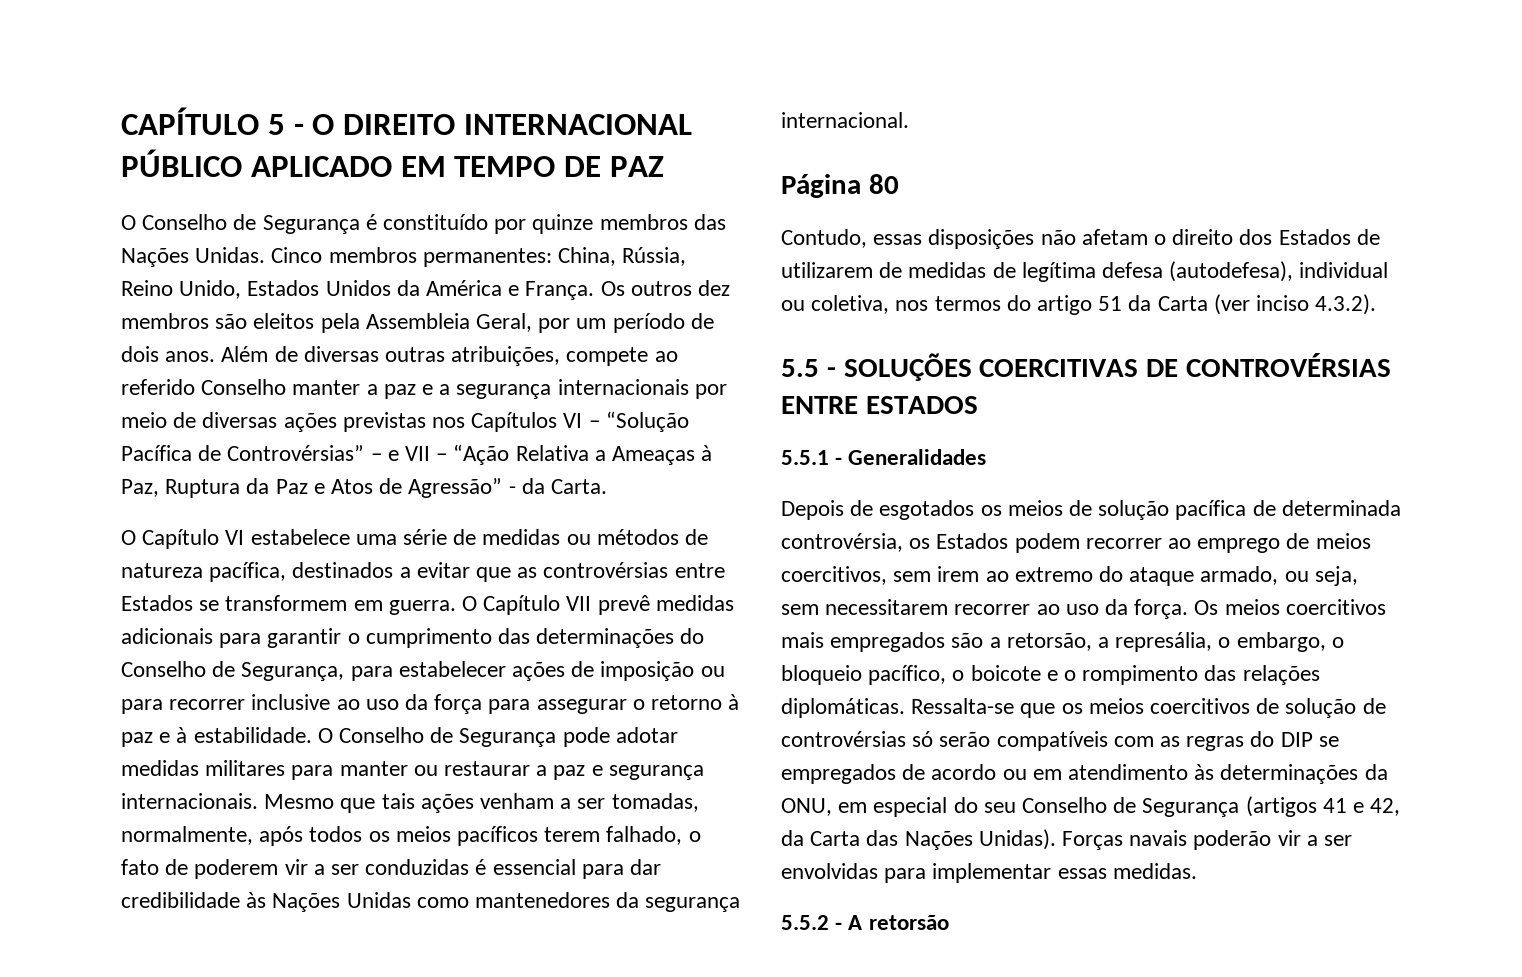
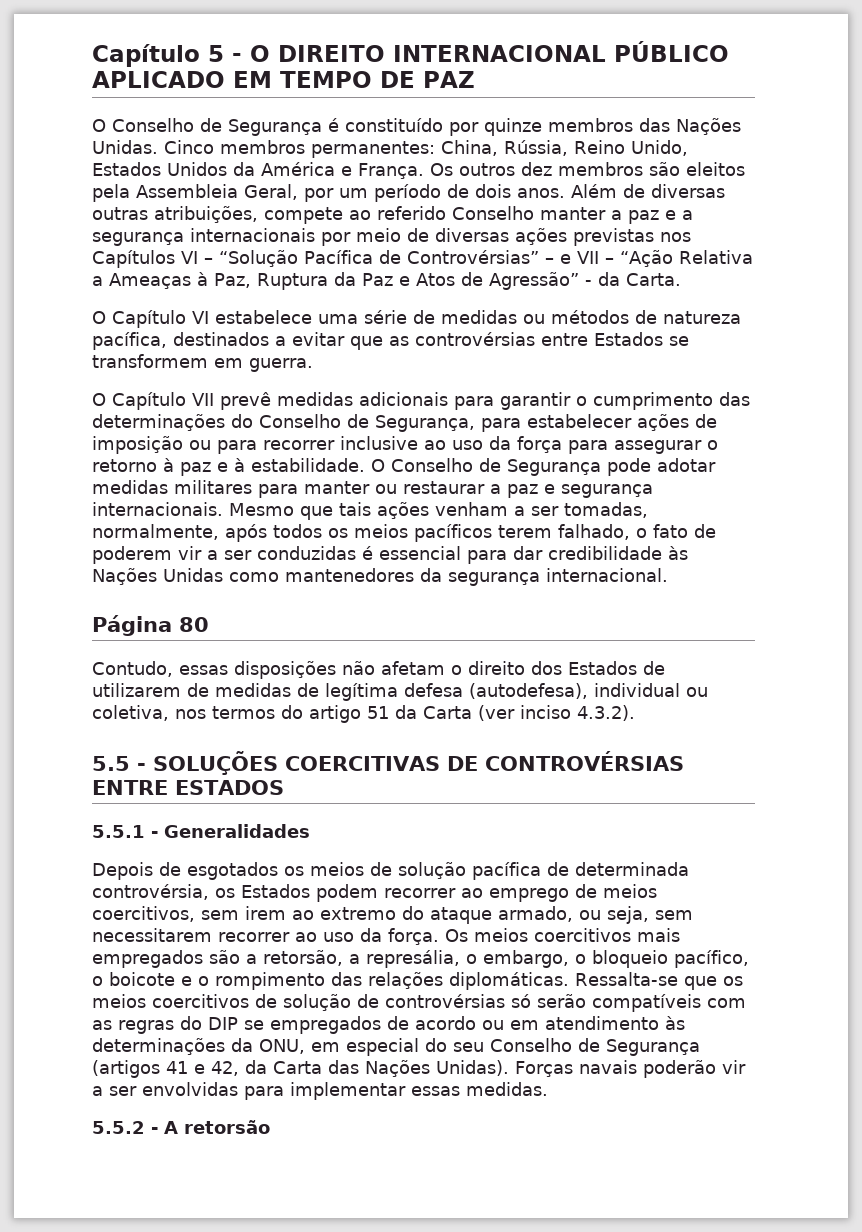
[121,107,259,135] CAPÍTULO -> [92,44,200,67] Capítulo
(456, 607) none -> (313, 365) //

